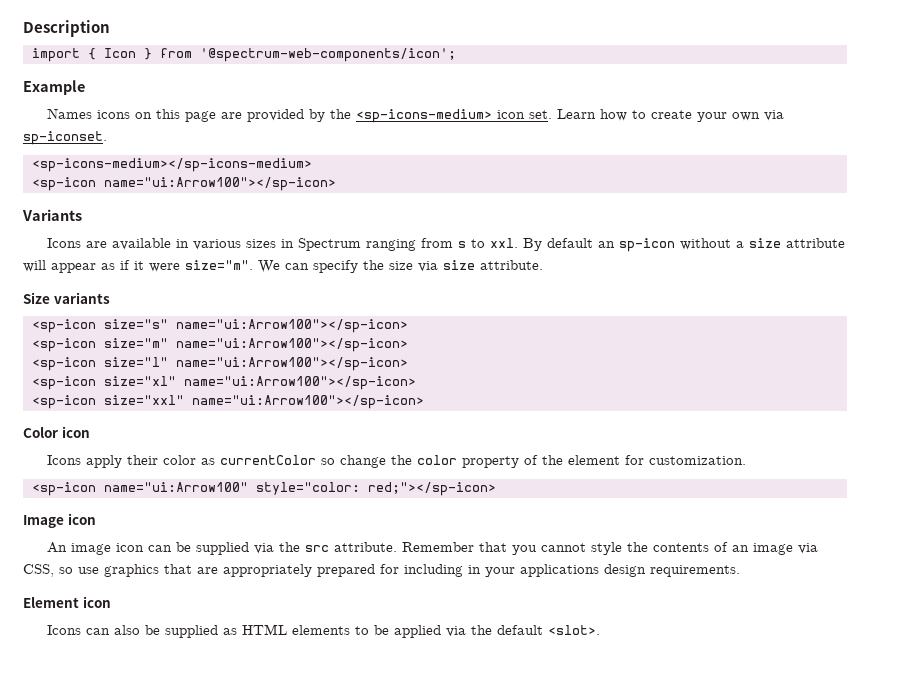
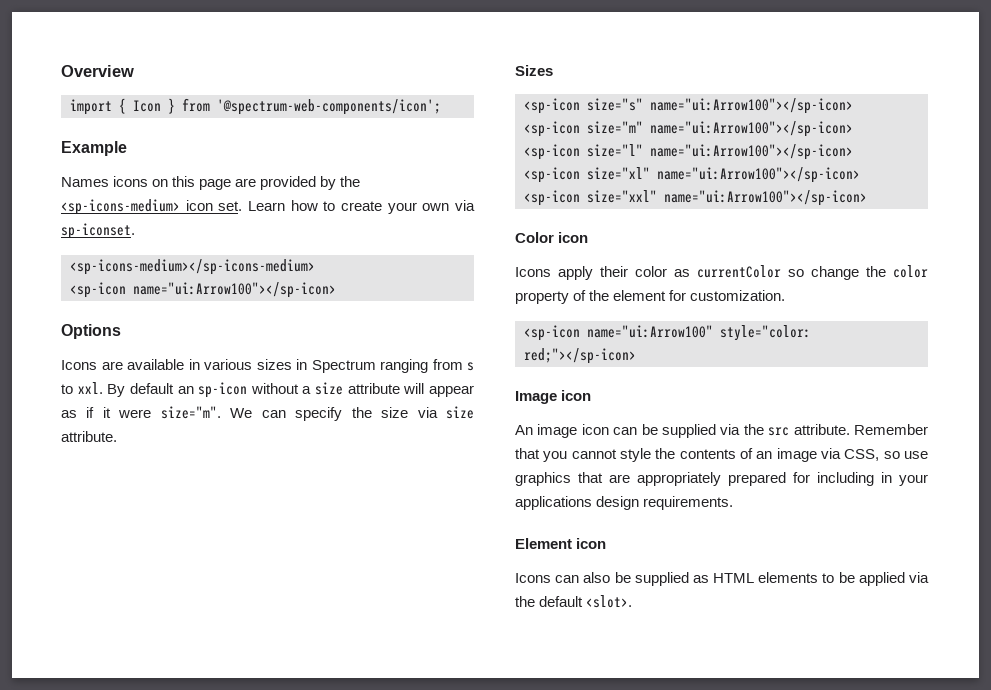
[23,20,110,37] Description -> [61,65,134,77] Overview
[22,209,82,221] Variants -> [61,324,121,339] Options
[23,292,110,304] Size variants -> [515,65,553,76] Sizes

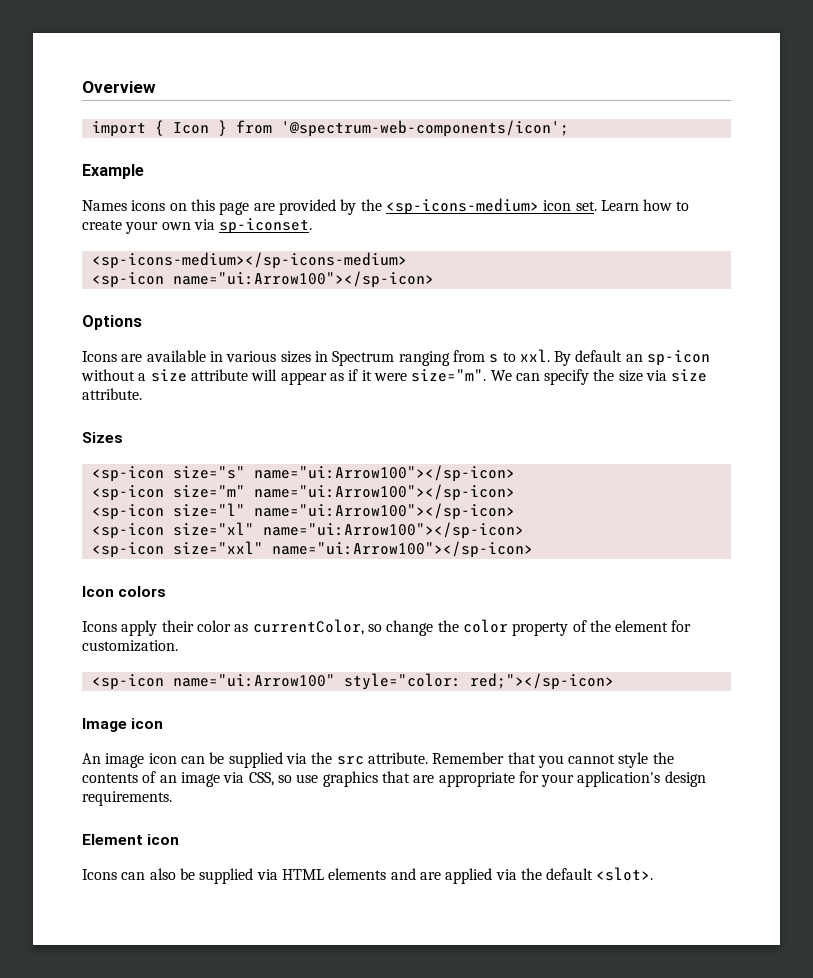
[515,232,589,243] Color icon -> [82,586,167,597] Icon colors
[697,265,781,278] currentColor -> [252,619,364,635] currentColor,
[637,472,928,486] [515,496,592,510] appropriately prepared for including in your applications -> [438,771,661,787] appropriate for your application's
[692,575,709,583] as -> [256,869,278,880] via
[822,572,855,583] to be -> [390,868,441,880] and are

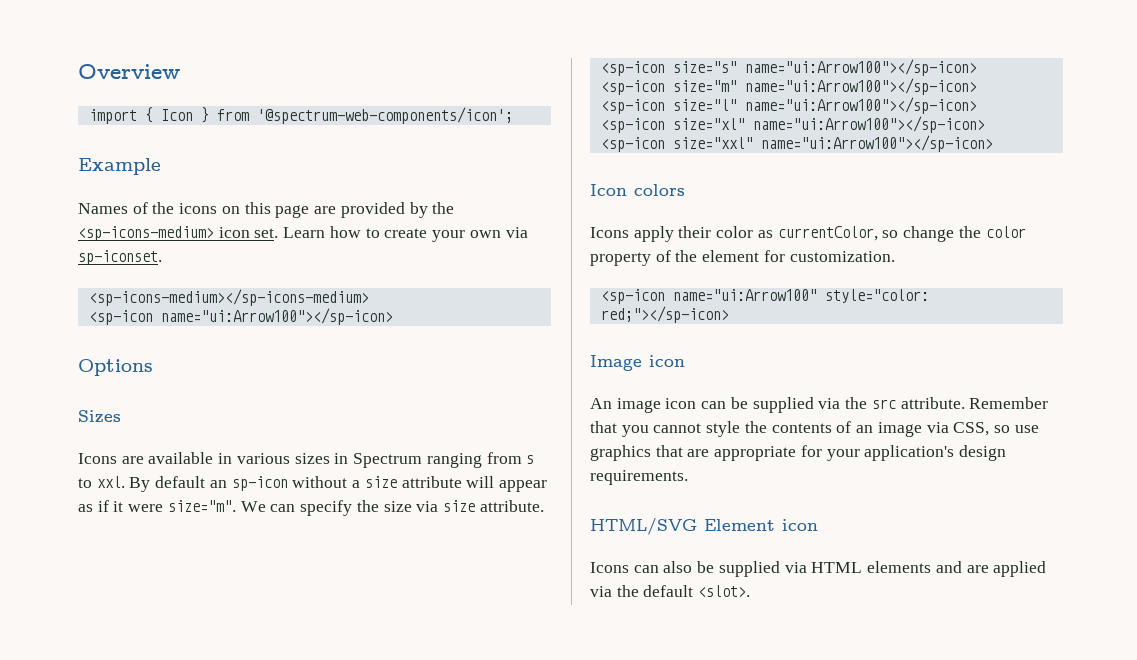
(127, 205) none -> [132,202,175,214] of the
(142, 322) none -> [78,410,121,423] // Sizes
[82,432,123,443] // Sizes -> (544, 506) none
(172, 798) none -> [590,518,697,535] HTML/SVG

